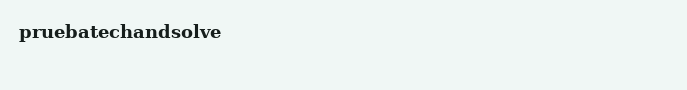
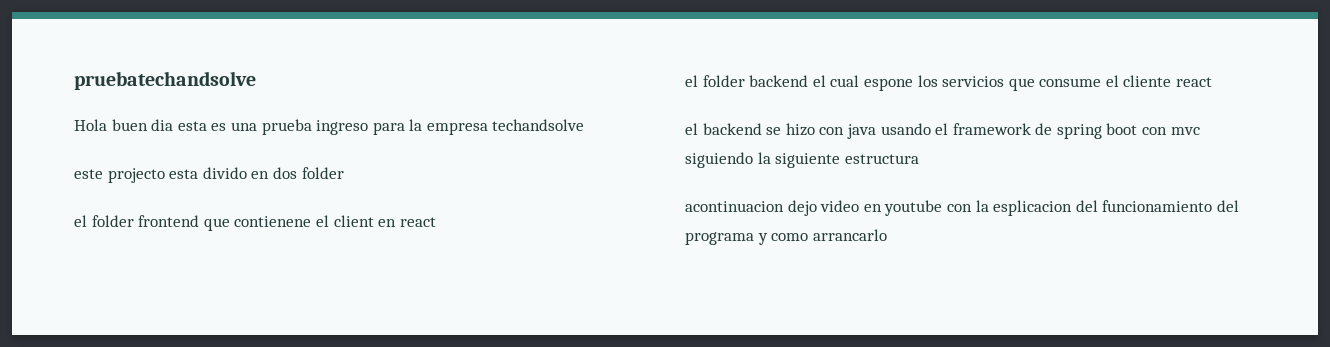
(221, 33) none -> [74,119,585,135] [74,167,344,183] [74,215,436,231] [685,75,1213,91] [685,123,1200,139] [685,152,919,168] [685,200,1239,216] [685,229,887,245] // Hola buen dia esta es una prueba ingreso para la empresa techandsolve // este projecto esta divido en dos folder // el folder frontend que contienene el client en react // el folder backend el cual espone los servicios que consume el cliente react // el backend se hizo con java usando el framework de spring boot con mvc siguiendo la siguiente estructura // acontinuacion dejo video en youtube con la esplicacion del funcionamiento del programa y como arrancarlo

